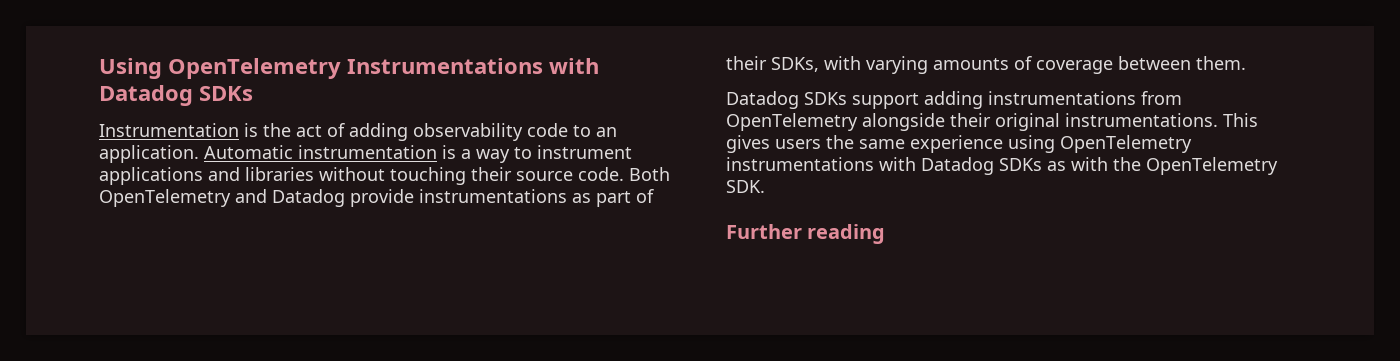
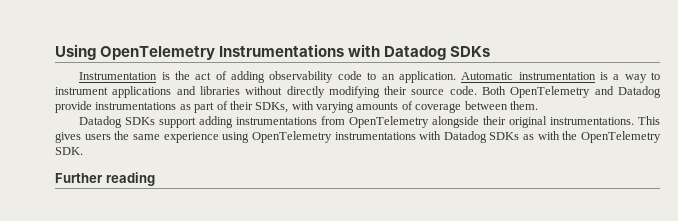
[390,167,466,185] touching -> [286,86,380,98] directly modifying

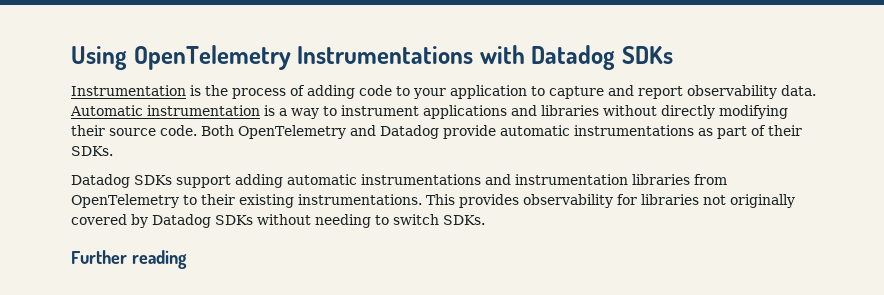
[195,72,212,80] act -> [232,88,286,99] process
[269,71,334,83] observability -> (355, 92) none
[381,71,456,83] an application. -> [413,85,816,99] your application to capture and report observability data.
(92, 107) none -> [499,125,570,136] automatic
[255,101,538,113] [79,116,661,128] [55,131,662,143] [55,147,83,155] SDKs, with varying amounts of coverage between them. // Datadog SDKs support adding instrumentations from OpenTelemetry alongside their original instrumentations. This gives users the same experience using OpenTelemetry instrumentations with Datadog SDKs as with the OpenTelemetry SDK. -> [71,146,113,156] [71,174,727,188] [71,194,795,208] [71,214,485,228] SDKs. // Datadog SDKs support adding automatic instrumentations and instrumentation libraries from OpenTelemetry to their existing instrumentations. This provides observability for libraries not originally covered by Datadog SDKs without needing to switch SDKs.

